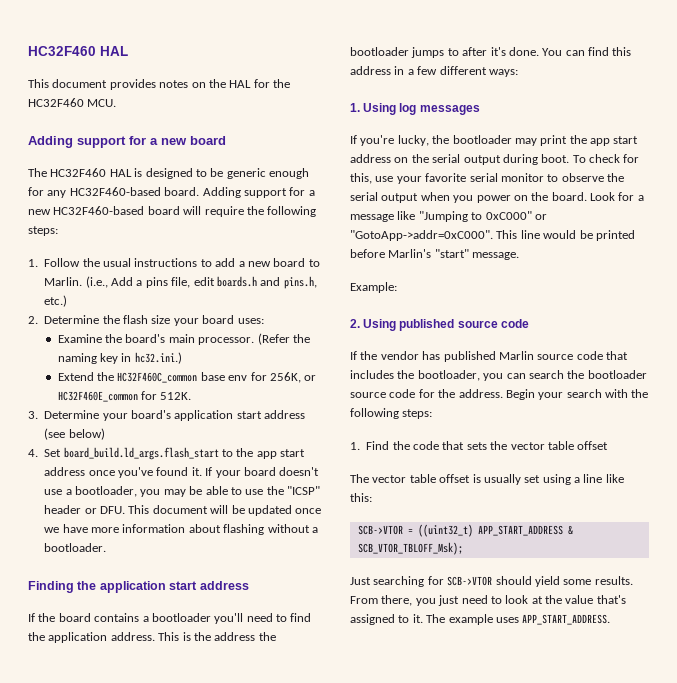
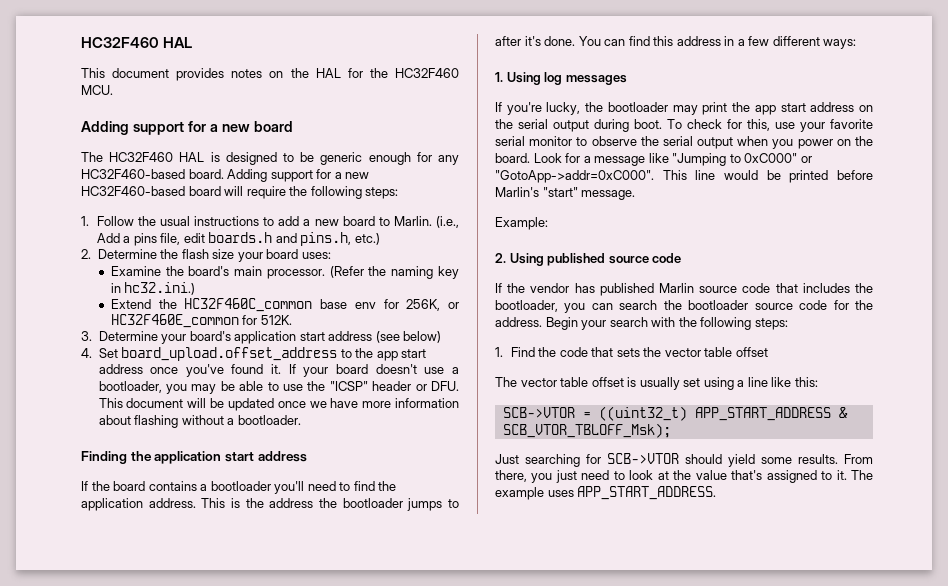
[63,447,219,460] board_build.ld_args.flash_start -> [121,347,338,361] board_upload.offset_address

